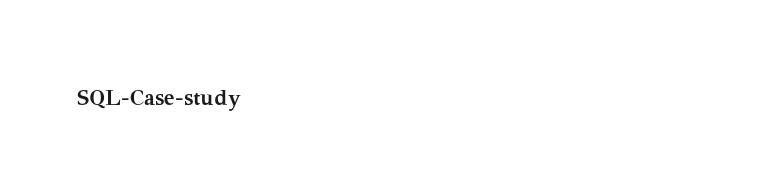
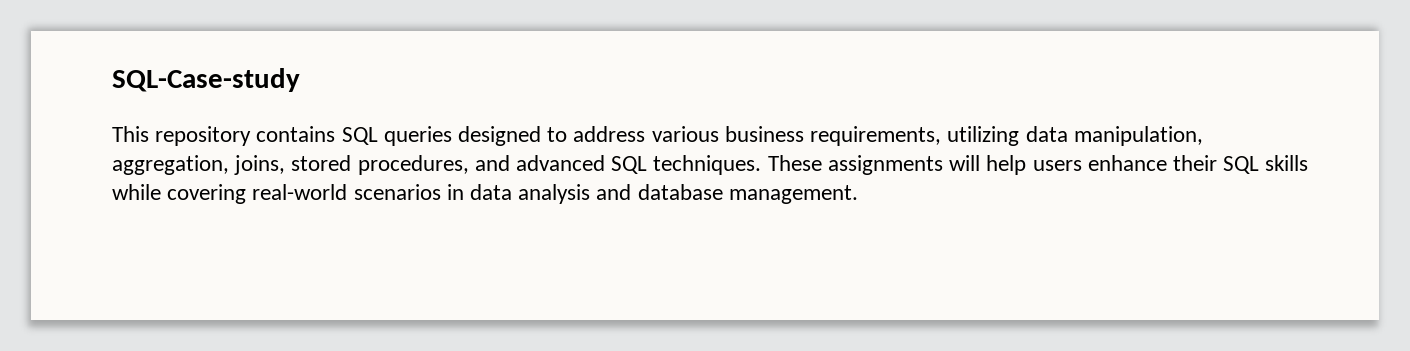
(241, 100) none -> [112,126,1203,146] [112,155,1309,175] [112,184,858,204] // This repository contains SQL queries designed to address various business requirements, utilizing data manipulation, aggregation, joins, stored procedures, and advanced SQL techniques. These assignments will help users enhance their SQL skills while covering real-world scenarios in data analysis and database management.

